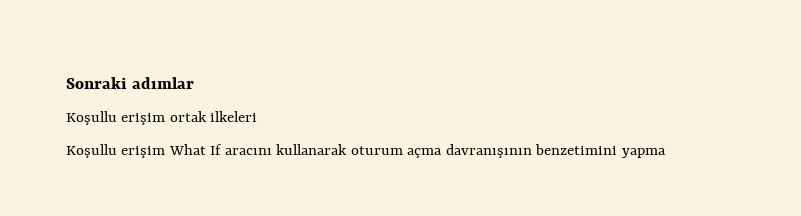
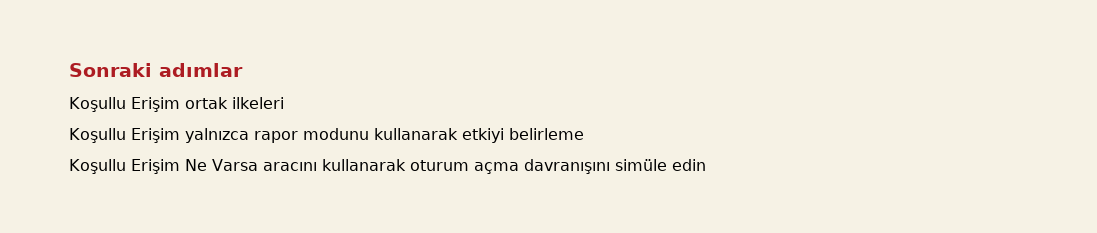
[121,113,166,125] erişim -> [130,97,180,112] Erişim
[121,144,223,158] erişim What If -> [130,128,584,143] [69,159,258,174] Erişim yalnızca rapor modunu kullanarak etkiyi belirleme // Koşullu Erişim Ne Varsa
[445,144,666,158] davranışının benzetimini yapma -> [523,159,706,174] davranışını simüle edin

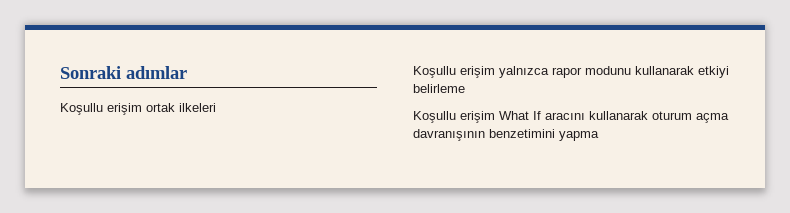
[130,97,180,112] Erişim -> [107,103,142,115] erişim
[130,128,180,143] Erişim -> [460,66,495,78] erişim
[130,159,258,174] Erişim Ne Varsa -> [460,111,541,123] erişim What If
[523,159,706,174] davranışını simüle edin -> [413,129,599,141] davranışının benzetimini yapma

